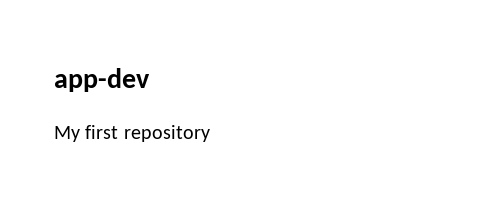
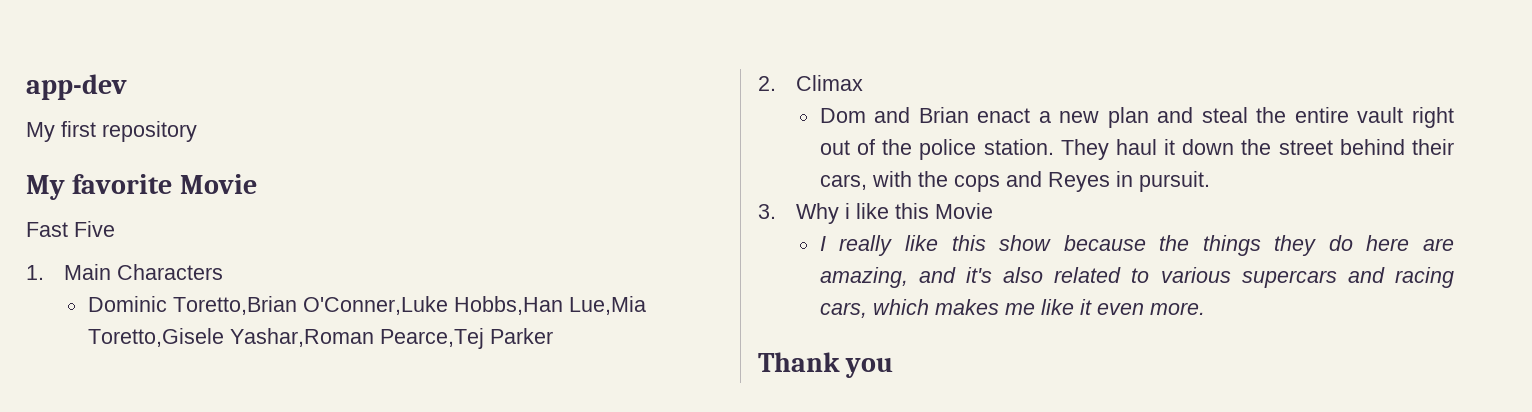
(210, 133) none -> [26,174,257,200] [26,221,115,237] [26,264,224,280] [87,296,646,315] [87,328,553,349] [758,75,864,91] [819,107,1455,128] [819,139,1454,160] [819,171,1210,192] [758,203,994,224] [819,235,1454,256] [819,267,1454,288] [819,299,1205,318] [758,352,894,378] // My favorite Movie // Fast Five // 1. Main Characters // Dominic Toretto,Brian O'Conner,Luke Hobbs,Han Lue,Mia Toretto,Gisele Yashar,Roman Pearce,Tej Parker // 2. Climax // Dom and Brian enact a new plan and steal the entire vault right out of the police station. They haul it down the street behind their cars, with the cops and Reyes in pursuit. // 3. Why i like this Movie // I really like this show because the things they do here are amazing, and it's also related to various supercars and racing cars, which makes me like it even more. // Thank you

